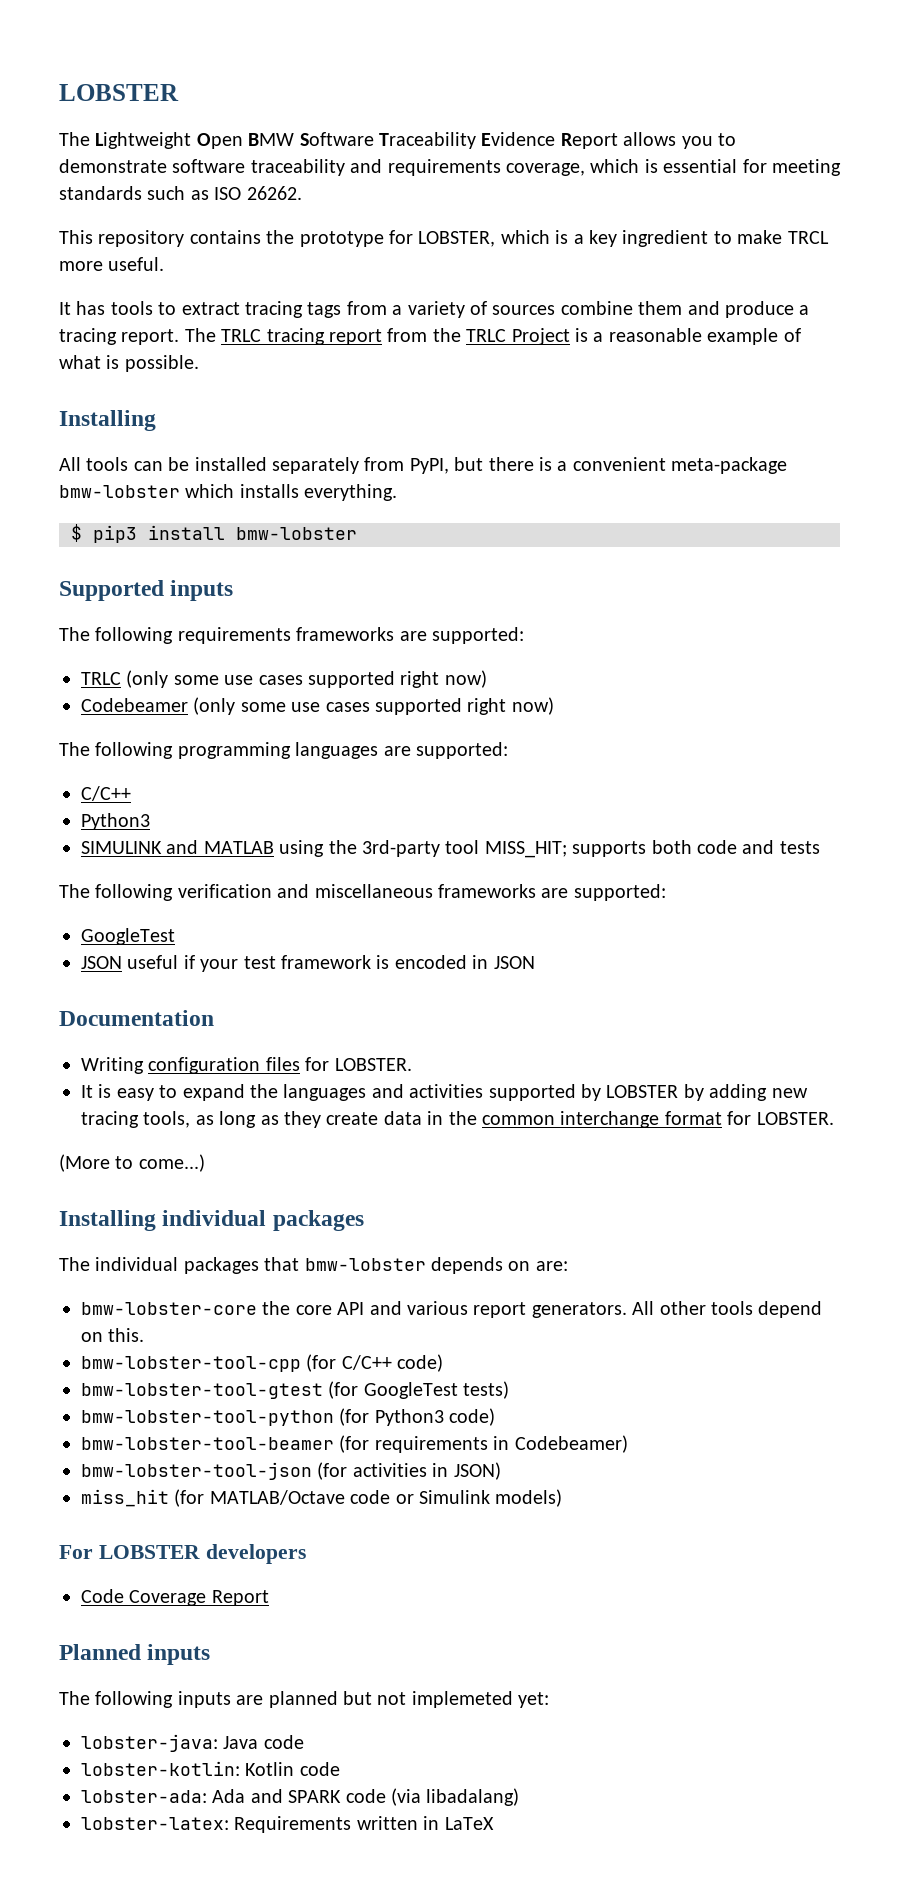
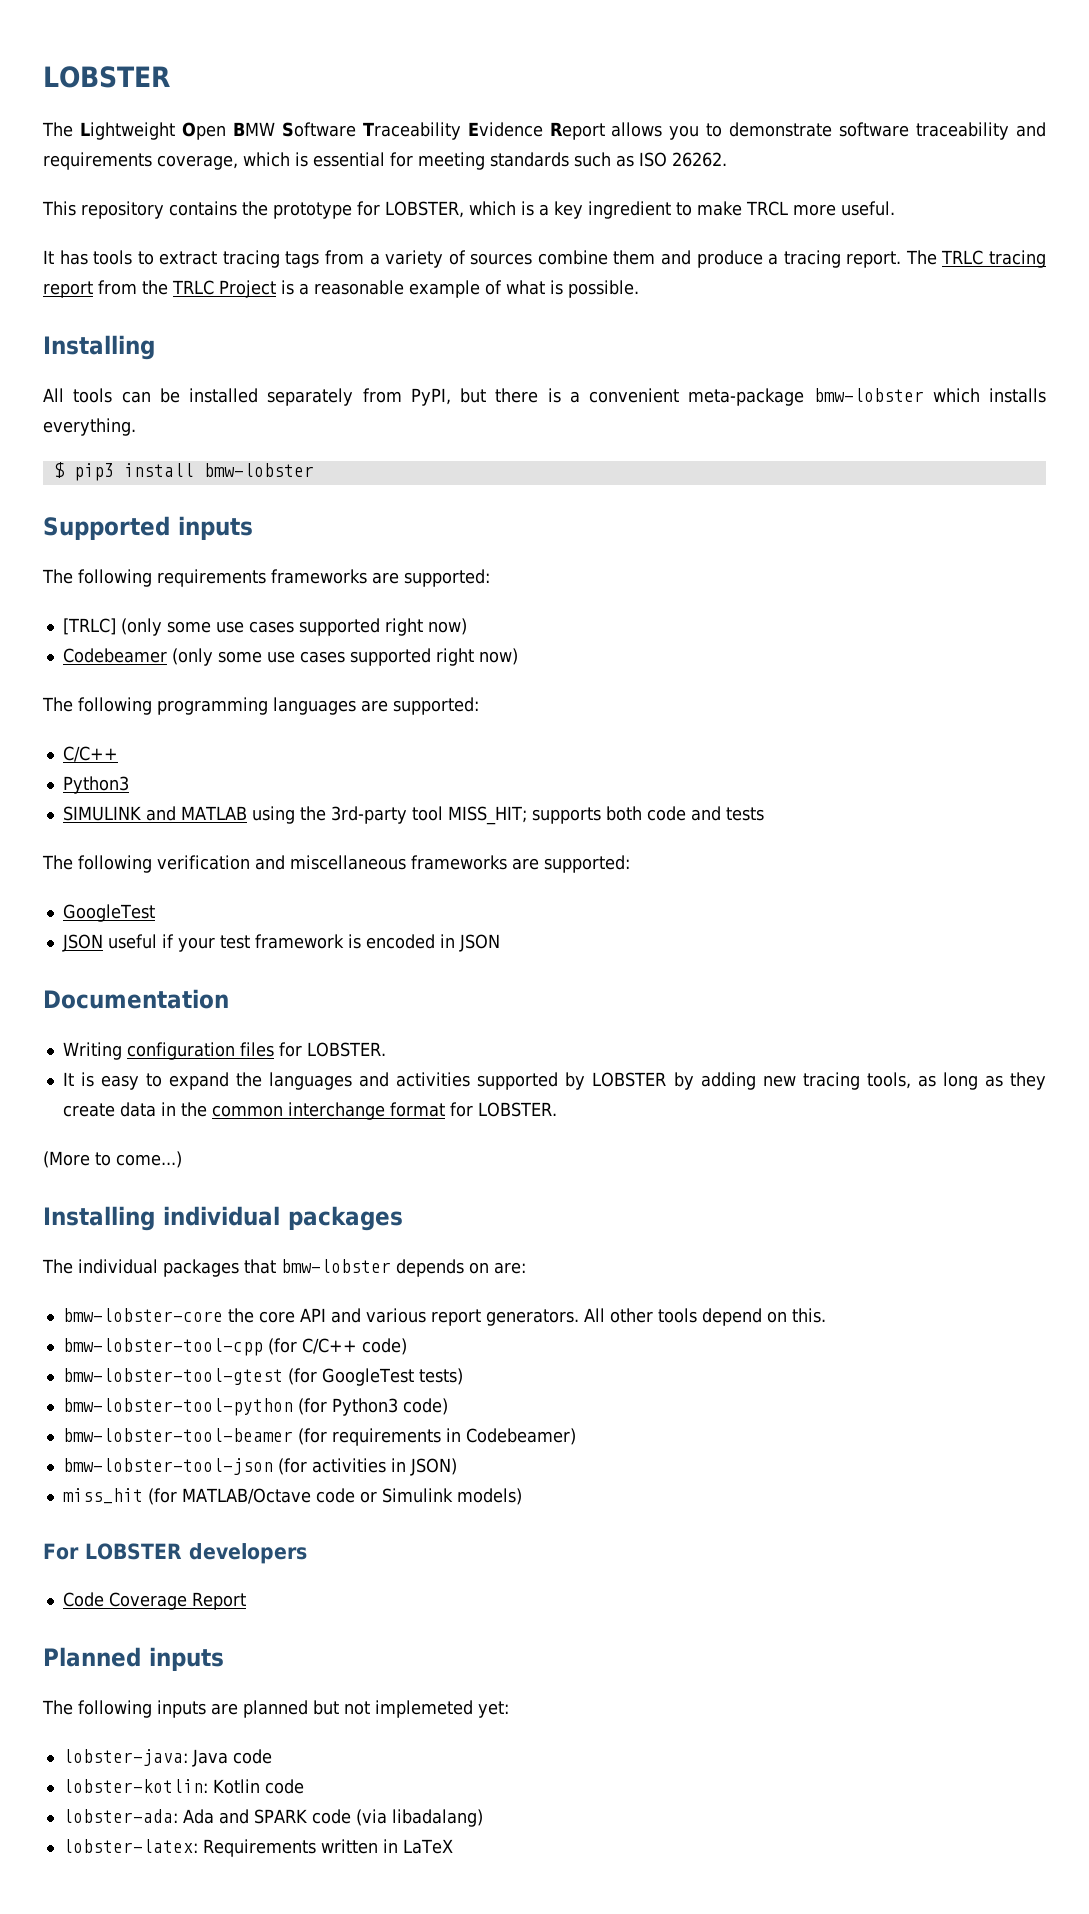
[81,672,121,685] TRLC -> [62,618,116,635] [TRLC]

